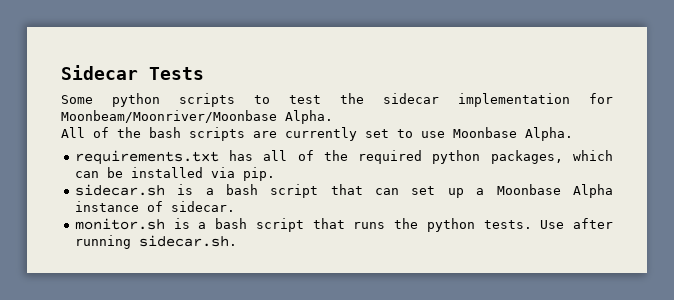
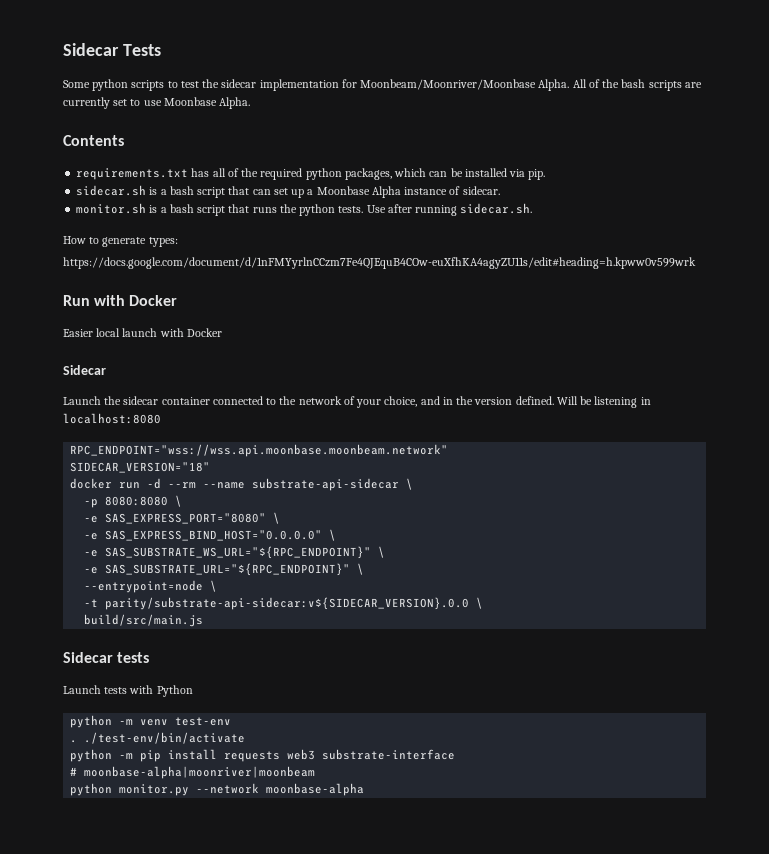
(333, 117) // -> (570, 85) none
(573, 134) none -> [63,135,124,146] // Contents
(237, 241) none -> [63,236,178,247] [63,257,696,269] [63,295,178,306] [63,328,222,337] [63,365,106,375] [63,396,651,408] [63,413,161,424] [70,444,449,457] [70,462,211,473] [70,478,414,491] [84,495,183,508] [84,512,281,524] [84,529,337,541] [84,546,386,559] [84,563,365,576] [84,580,218,593] [84,597,484,610] [84,614,204,627] [63,652,150,663] [63,685,193,697] [70,715,232,728] [70,732,246,744] [70,749,456,762] [70,766,316,779] [70,783,365,796] // How to generate types: // https://docs.google.com/document/d/1nFMYyrlnCCzm7Fe4QJEquB4COw-euXfhKA4agyZU11s/edit#heading=h.kpww0v599wrk // Run with Docker // Easier local launch with Docker // Sidecar // Launch the sidecar container connected to the network of your choice, and in the version defined. Will be listening in localhost:8080 // RPC_ENDPOINT="wss://wss.api.moonbase.moonbeam.network" // SIDECAR_VERSION="18" // docker run -d --rm --name substrate-api-sidecar \ // -p 8080:8080 \ // -e SAS_EXPRESS_PORT="8080" \ // -e SAS_EXPRESS_BIND_HOST="0.0.0.0" \ // -e SAS_SUBSTRATE_WS_URL="${RPC_ENDPOINT}" \ // -e SAS_SUBSTRATE_URL="${RPC_ENDPOINT}" \ // --entrypoint=node \ // -t parity/substrate-api-sidecar:v${SIDECAR_VERSION}.0.0 \ // build/src/main.js // Sidecar tests // Launch tests with Python // python -m venv test-env // . ./test-env/bin/activate // python -m pip install requests web3 substrate-interface // # moonbase-alpha|moonriver|moonbeam // python monitor.py --network moonbase-alpha

